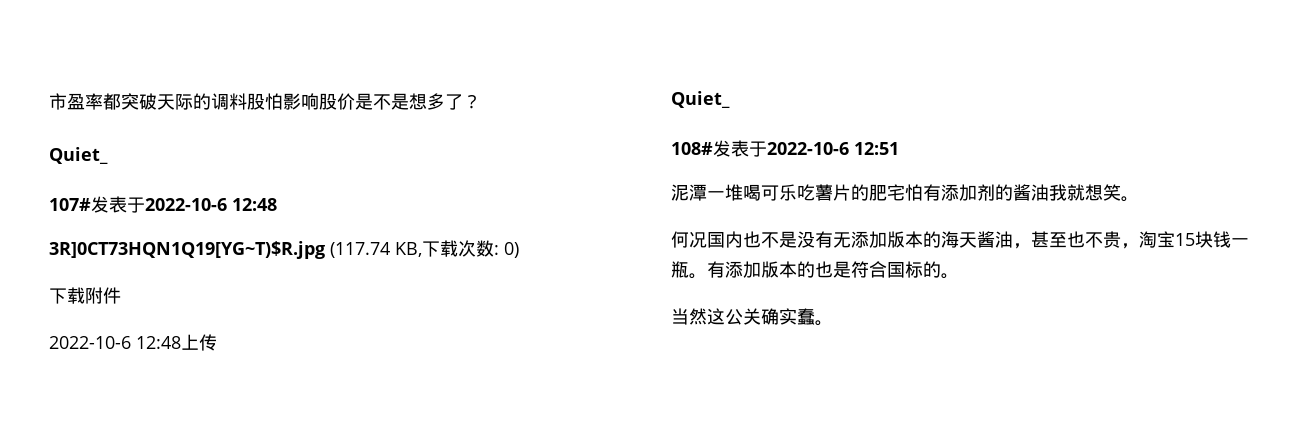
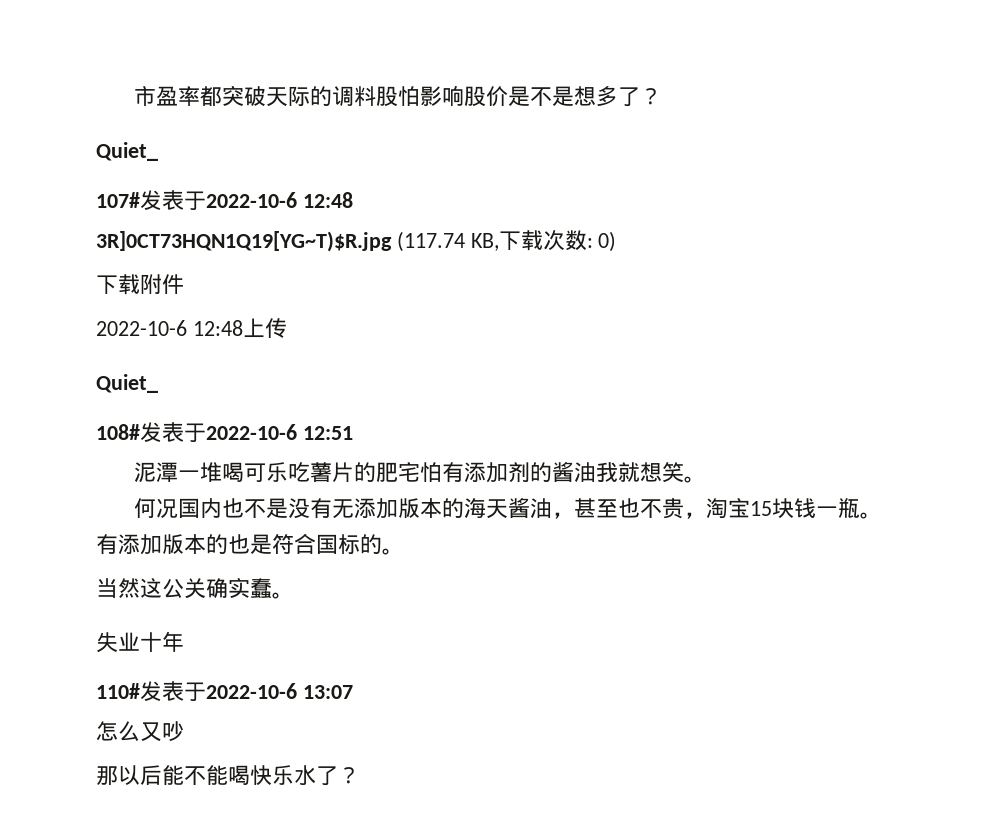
(833, 323) none -> [96,631,184,653] [96,681,353,701] [96,721,184,742] [96,765,360,786] // 失业十年 // 110#发表于2022-10-6 13:07 // 怎么又吵 // 那以后能不能喝快乐水了？

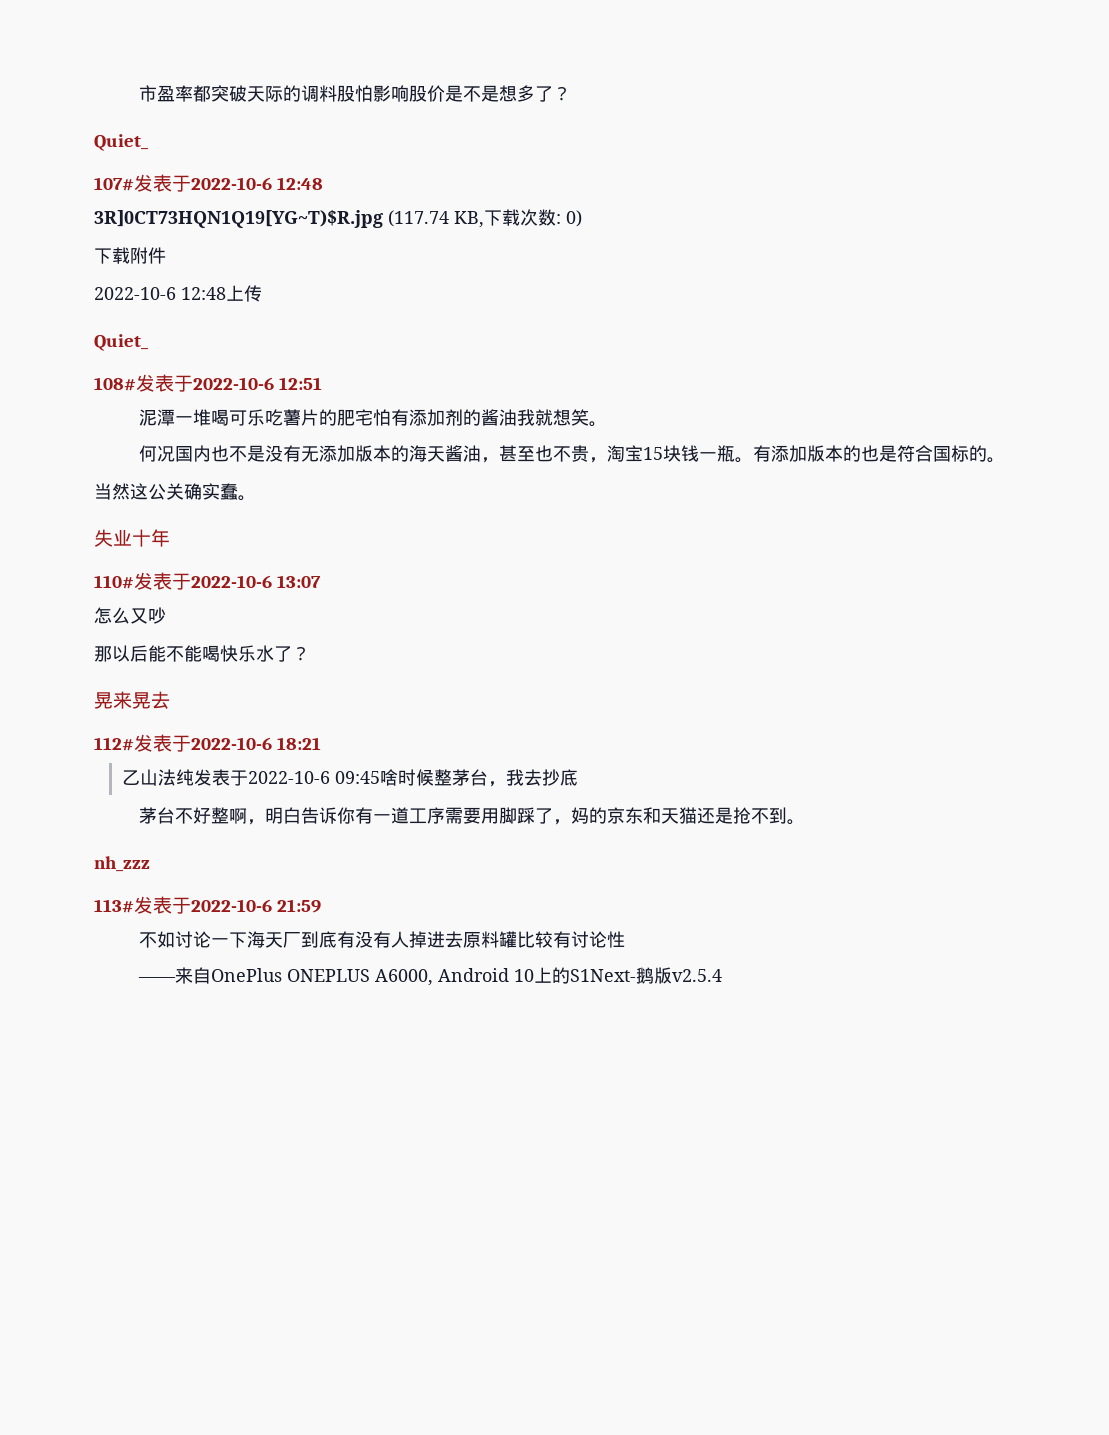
(360, 775) none -> [94,691,170,709] [94,734,322,752] [121,769,578,787] [138,807,805,825] [94,856,150,872] [94,896,322,914] [138,931,625,948] [137,967,722,986] // 晃来晃去 // 112#发表于2022-10-6 18:21 // 乙山法纯发表于2022-10-6 09:45啥时候整茅台，我去抄底 // 茅台不好整啊，明白告诉你有一道工序需要用脚踩了，妈的京东和天猫还是抢不到。 // nh_zzz // 113#发表于2022-10-6 21:59 // 不如讨论一下海天厂到底有没有人掉进去原料罐比较有讨论性 // ——来自OnePlus ONEPLUS A6000, Android 10上的S1Next-鹅版v2.5.4

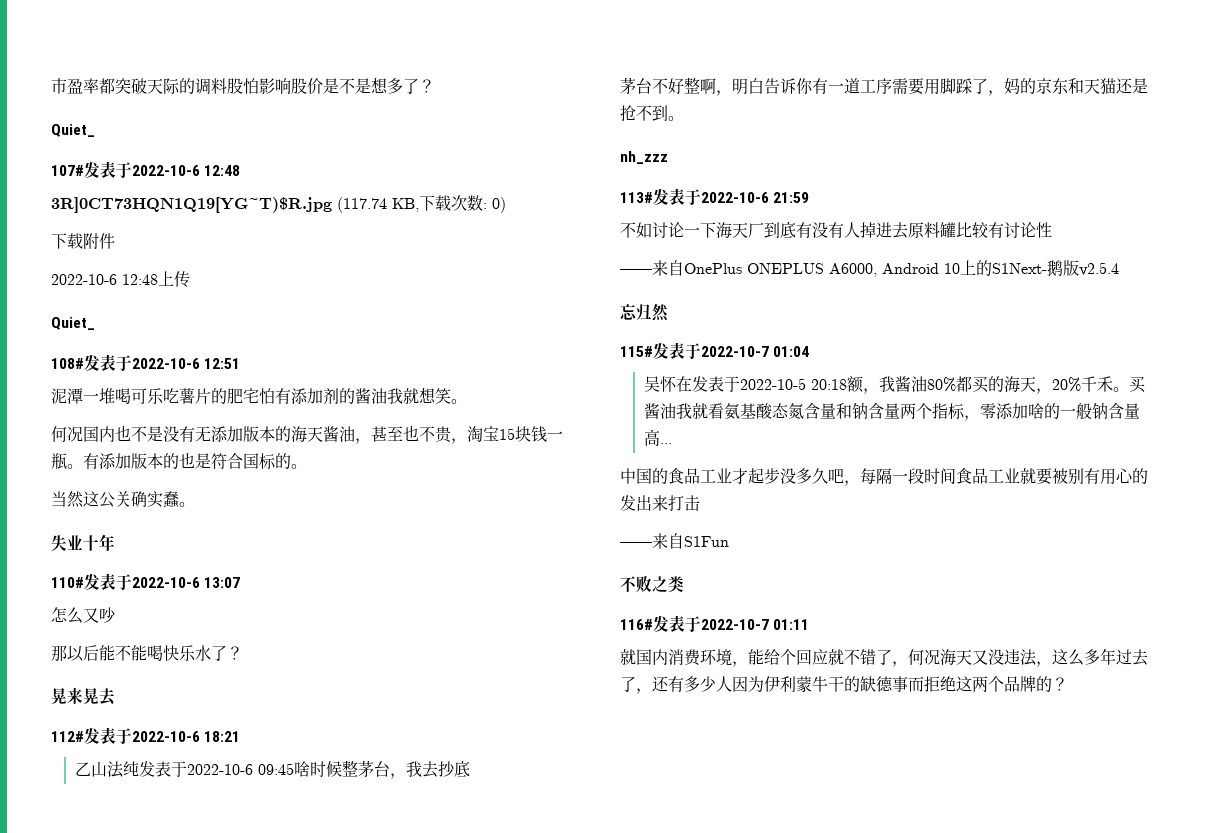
(722, 975) none -> [620,303,669,321] [620,342,810,359] [643,376,1146,394] [643,402,1140,421] [643,429,672,446] [620,468,1148,486] [620,495,700,511] [620,533,729,549] [620,576,684,593] [620,615,810,632] [620,648,1148,667] [620,676,1068,694] // 忘归然 // 115#发表于2022-10-7 01:04 // 吴怀在发表于2022-10-5 20:18额，我酱油80%都买的海天，20%千禾。买酱油我就看氨基酸态氮含量和钠含量两个指标，零添加啥的一般钠含量高... // 中国的食品工业才起步没多久吧，每隔一段时间食品工业就要被别有用心的发出来打击 // ——来自S1Fun // 不败之类 // 116#发表于2022-10-7 01:11 // 就国内消费环境，能给个回应就不错了，何况海天又没违法，这么多年过去了，还有多少人因为伊利蒙牛干的缺德事而拒绝这两个品牌的？

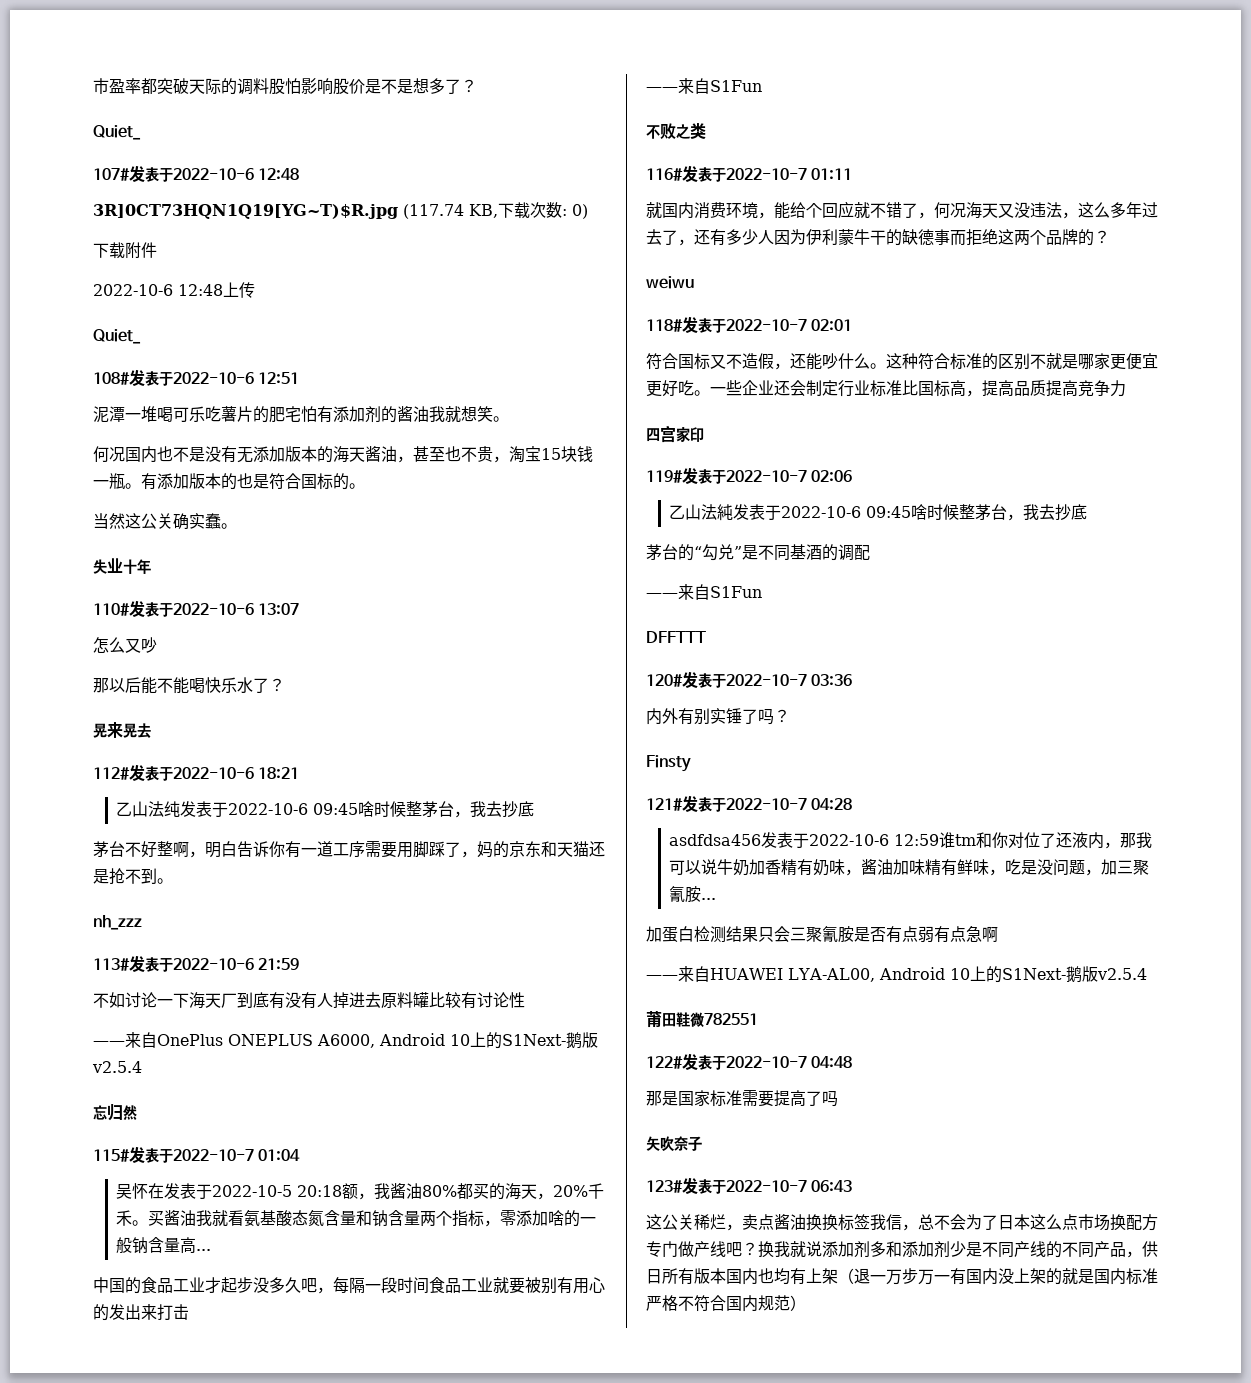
(1068, 684) none -> [646,276,694,289] [646,316,853,334] [646,353,1158,370] [646,380,1126,397] [646,425,704,443] [646,467,853,485] [669,504,1088,521] [646,544,870,561] [646,584,762,600] [646,631,706,643] [646,671,853,689] [646,708,790,725] [646,755,691,772] [646,795,853,813] [669,832,1153,849] [669,859,1150,876] [669,886,717,903] [646,925,998,943] [646,966,1147,983] [646,1011,758,1028] [646,1053,853,1071] [646,1090,838,1107] [646,1136,702,1152] [646,1177,853,1195] [646,1214,1158,1231] [646,1241,1158,1258] [646,1268,1158,1285] [646,1295,806,1312] // weiwu // 118#发表于2022-10-7 02:01 // 符合国标又不造假，还能吵什么。这种符合标准的区别不就是哪家更便宜更好吃。一些企业还会制定行业标准比国标高，提高品质提高竞争力 // 四宫家印 // 119#发表于2022-10-7 02:06 // 乙山法純发表于2022-10-6 09:45啥时候整茅台，我去抄底 // 茅台的“勾兑”是不同基酒的调配 // ——来自S1Fun // DFFTTT // 120#发表于2022-10-7 03:36 // 内外有别实锤了吗？ // Finsty // 121#发表于2022-10-7 04:28 // asdfdsa456发表于2022-10-6 12:59谁tm和你对位了还液内，那我可以说牛奶加香精有奶味，酱油加味精有鲜味，吃是没问题，加三聚氰胺... // 加蛋白检测结果只会三聚氰胺是否有点弱有点急啊 // ——来自HUAWEI LYA-AL00, Android 10上的S1Next-鹅版v2.5.4 // 莆田鞋微782551 // 122#发表于2022-10-7 04:48 // 那是国家标准需要提高了吗 // 矢吹奈子 // 123#发表于2022-10-7 06:43 // 这公关稀烂，卖点酱油换换标签我信，总不会为了日本这么点市场换配方专门做产线吧？换我就说添加剂多和添加剂少是不同产线的不同产品，供日所有版本国内也均有上架（退一万步万一有国内没上架的就是国内标准严格不符合国内规范）

